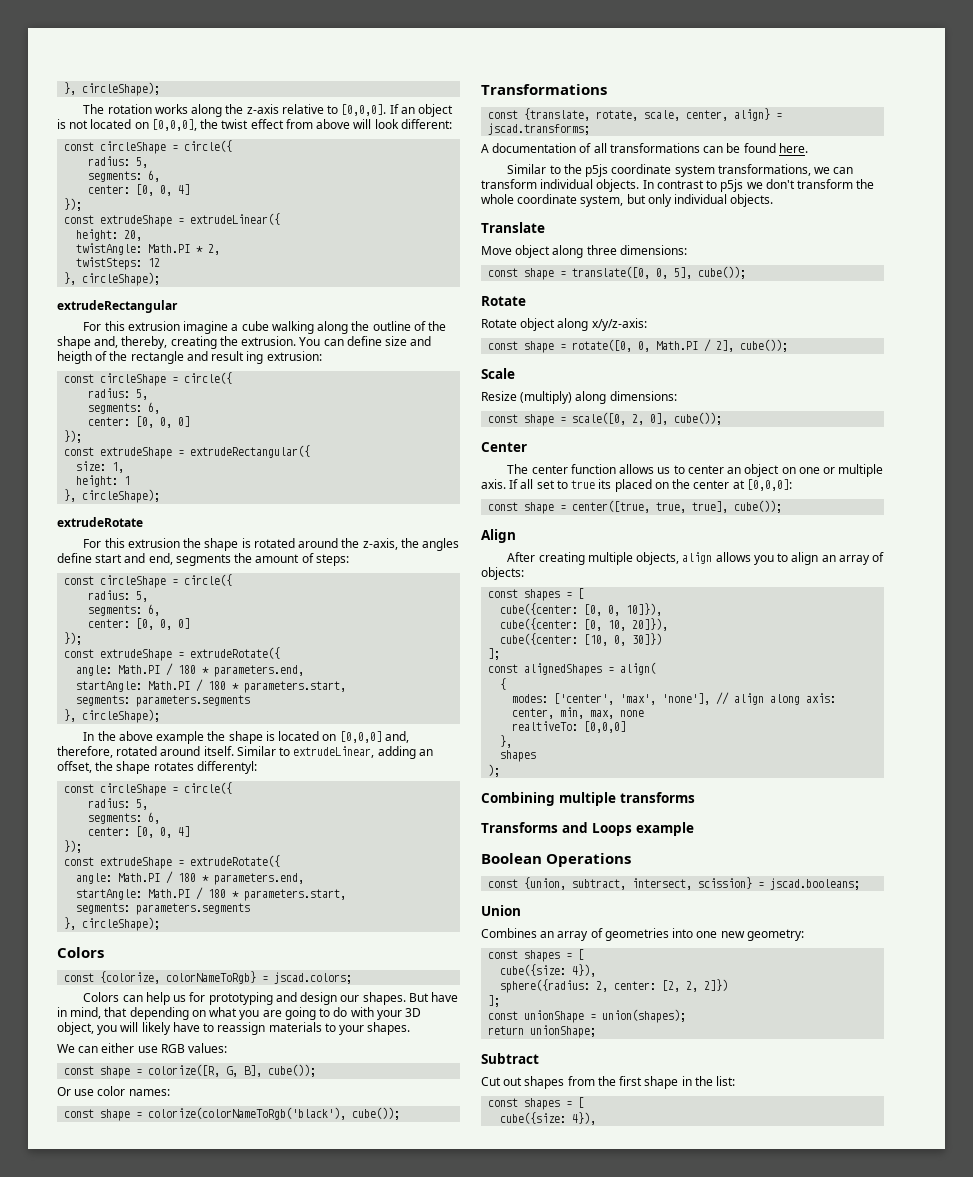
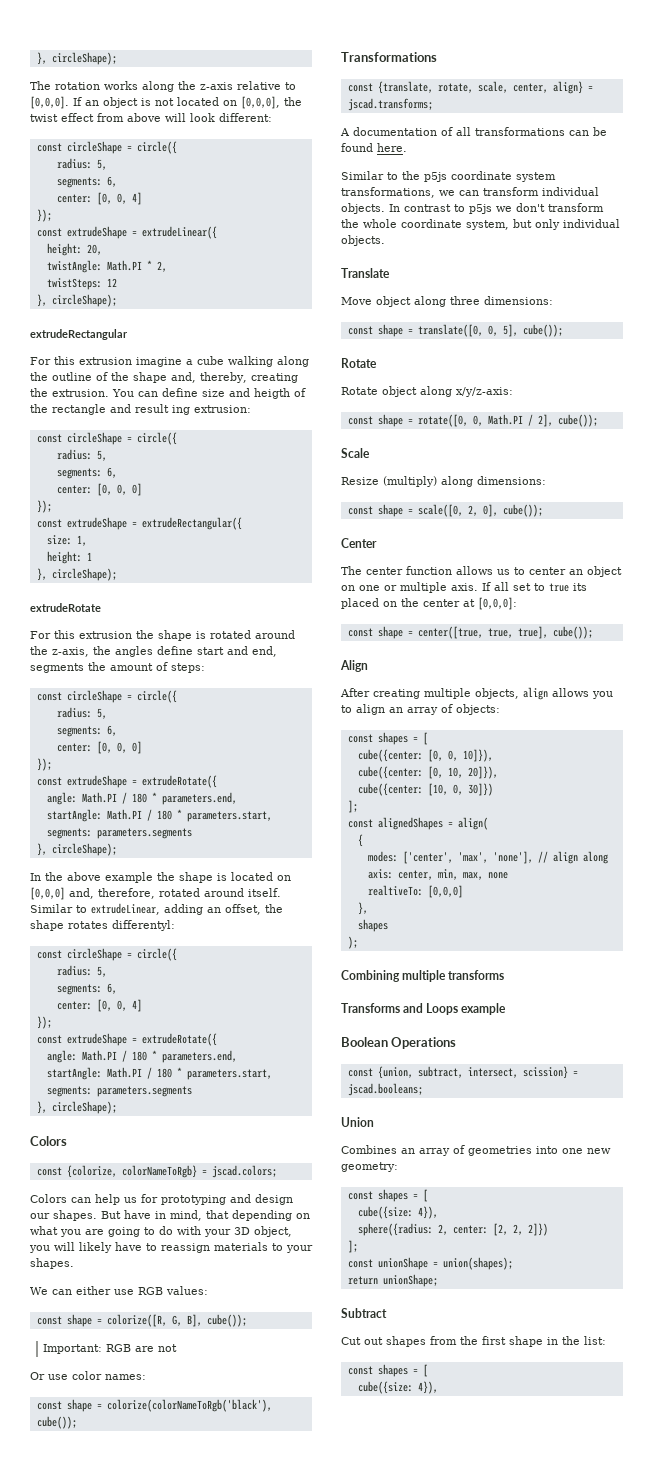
(317, 1070) none -> [43,1344,178,1354] // Important: RGB are not

